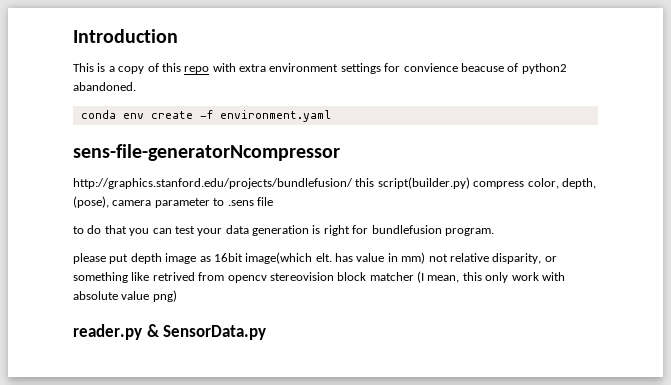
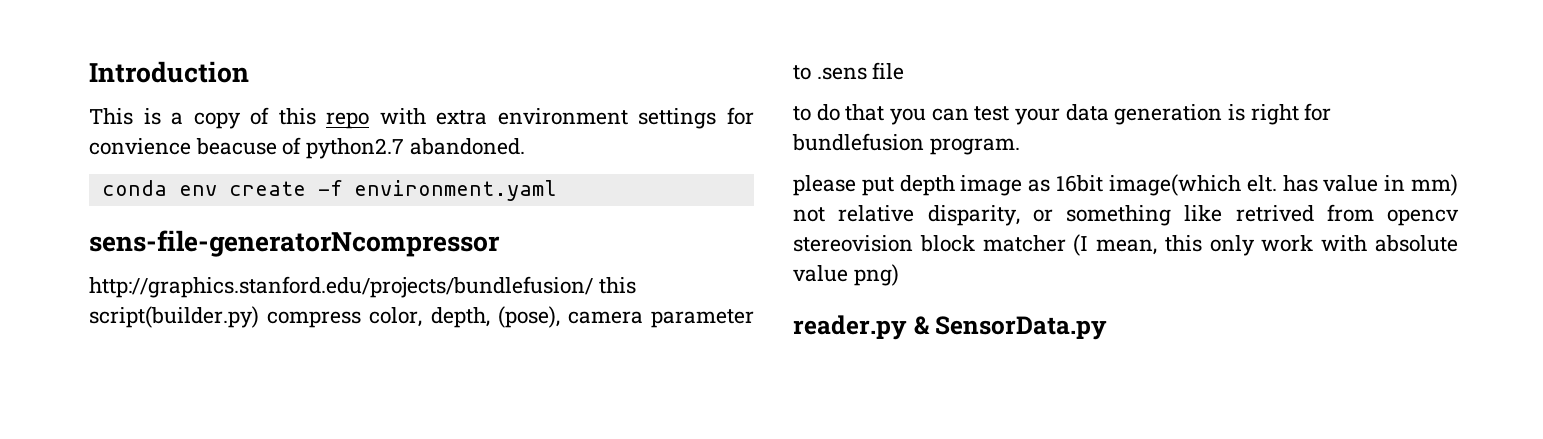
[521,63,567,74] python2 -> [306,138,405,159] python2.7

